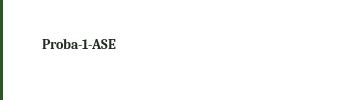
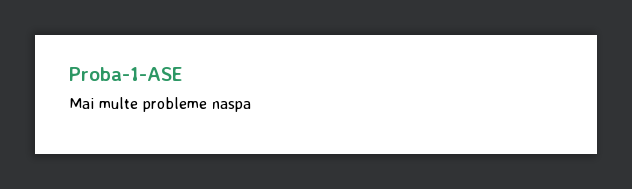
(116, 43) none -> [69,97,251,112] // Mai multe probleme naspa

